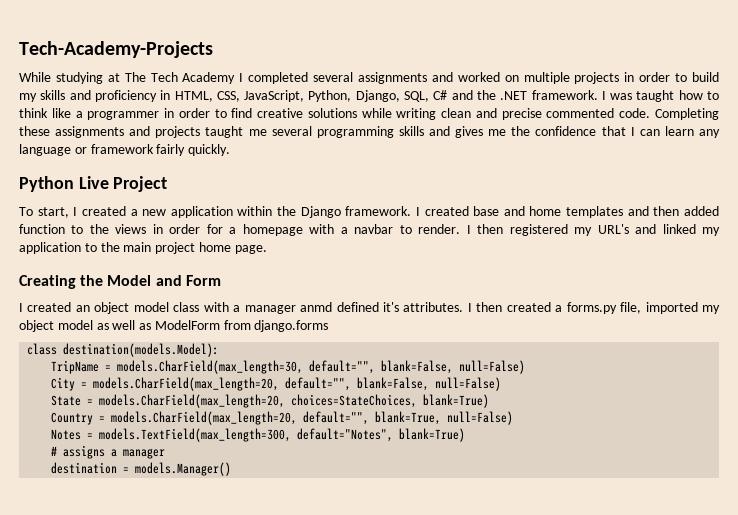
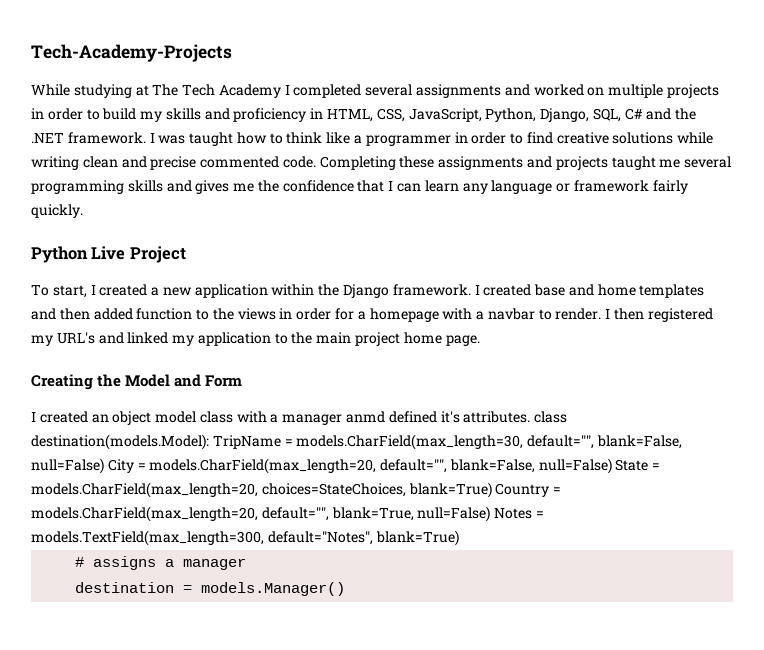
[467,302,721,314] [19,320,329,332] I then created a forms.py file, imported my object model as well as ModelForm from django.forms // -> (531, 417) none
(220, 350) // -> (209, 442) none
(526, 367) // -> (104, 466) none
(502, 384) // -> (612, 466) none
(490, 401) // -> (492, 490) none
(514, 418) // -> (491, 514) none

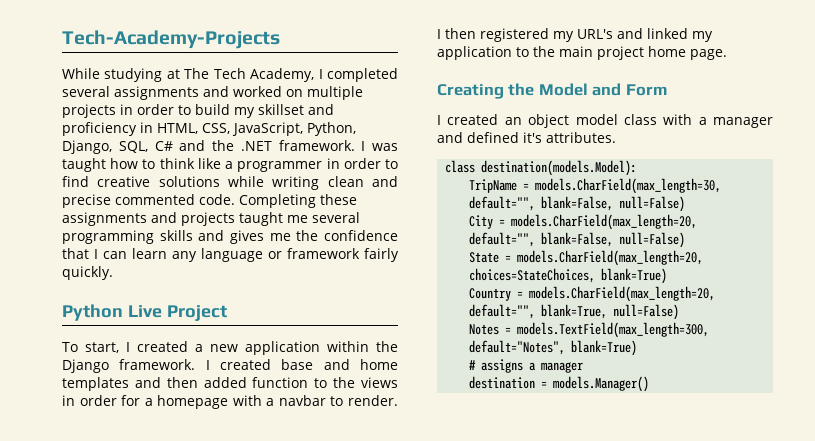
[218,84,281,98] Academy -> [250,68,315,82] Academy,
[165,108,201,120] skills -> [258,104,304,115] skillset
[346,411,386,423] anmd -> [437,132,463,143] and
(531, 417) none -> (616, 137) //
(209, 442) none -> (638, 168) //
(104, 466) none -> (686, 204) //
(612, 466) none -> (686, 240) //
(492, 490) none -> (668, 276) //
(491, 514) none -> (680, 312) //

